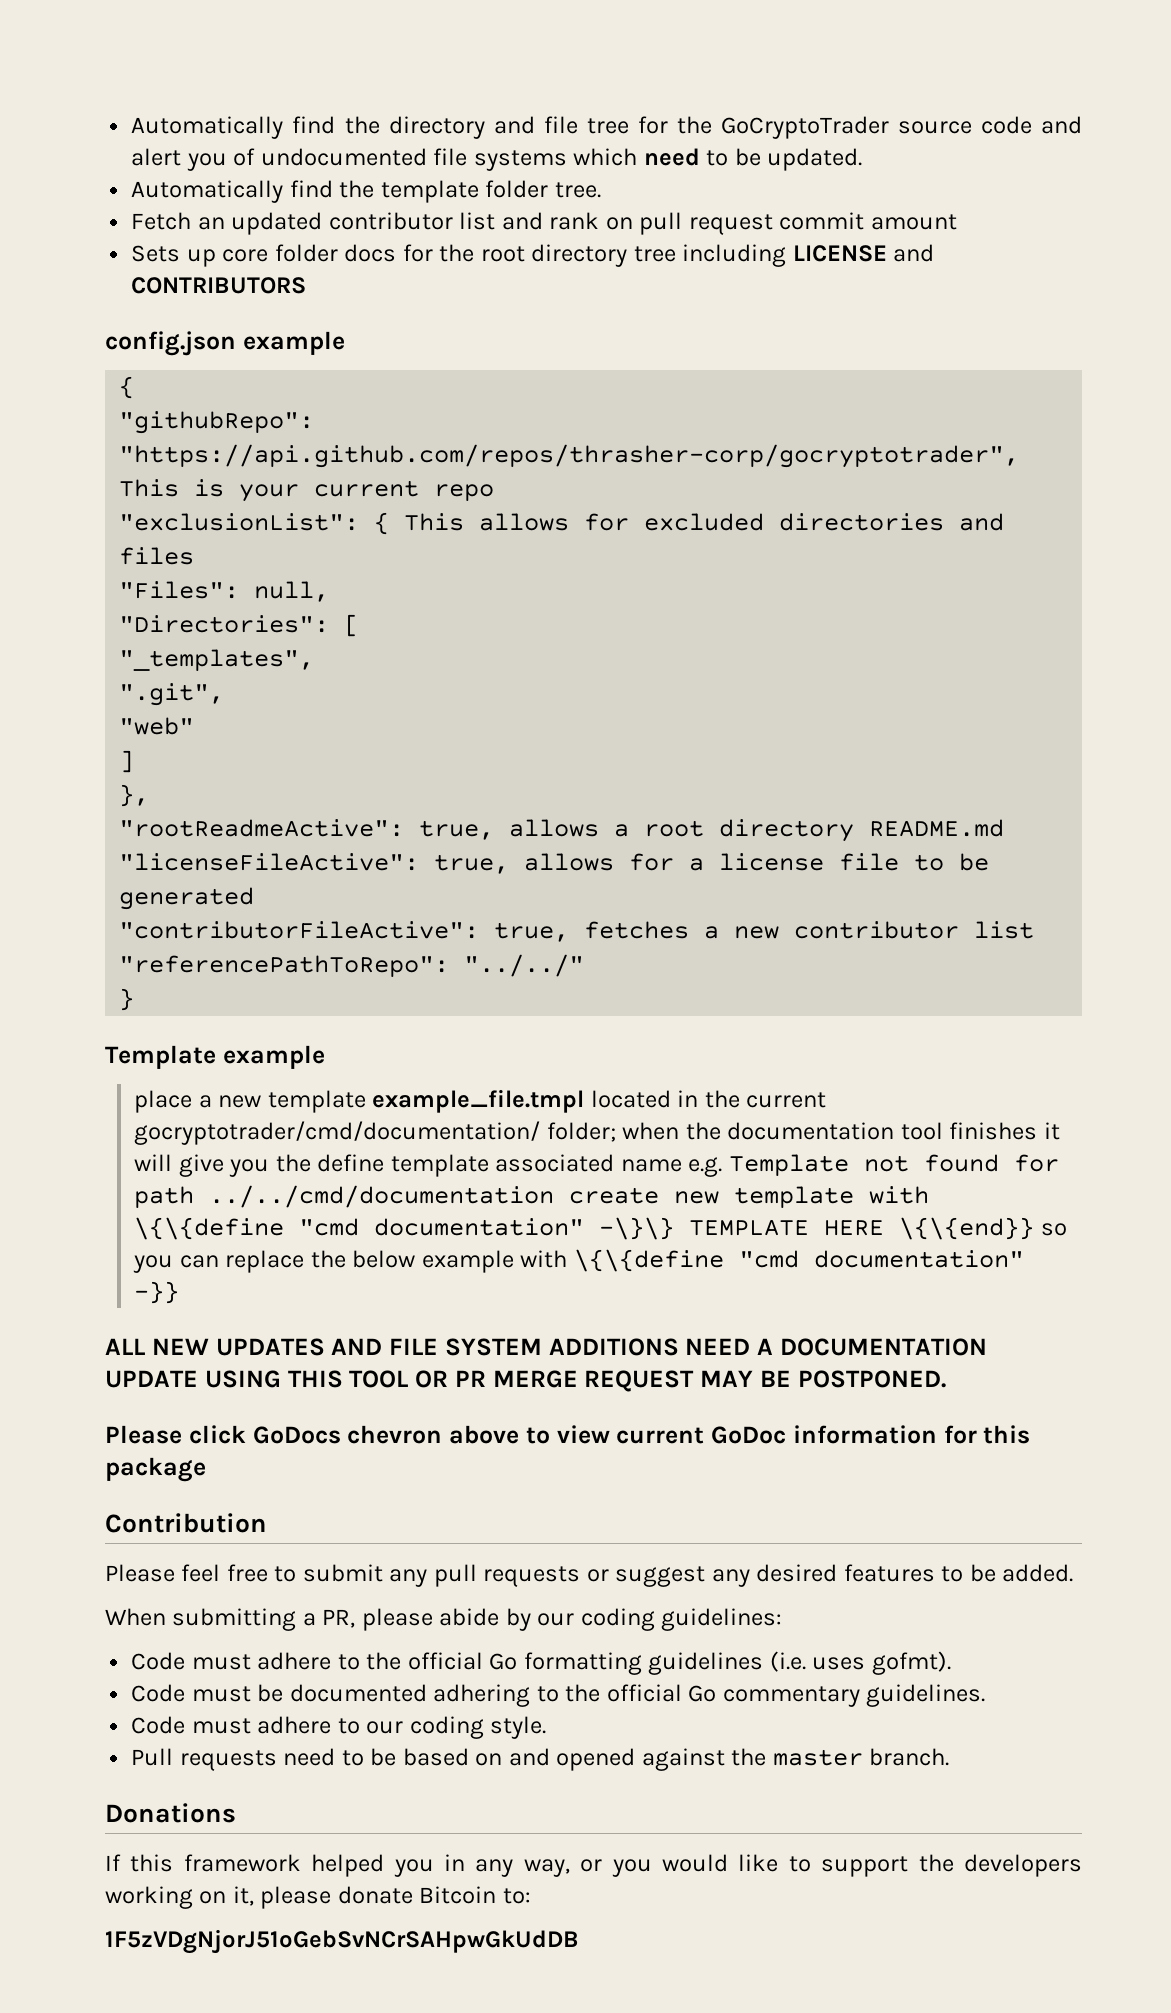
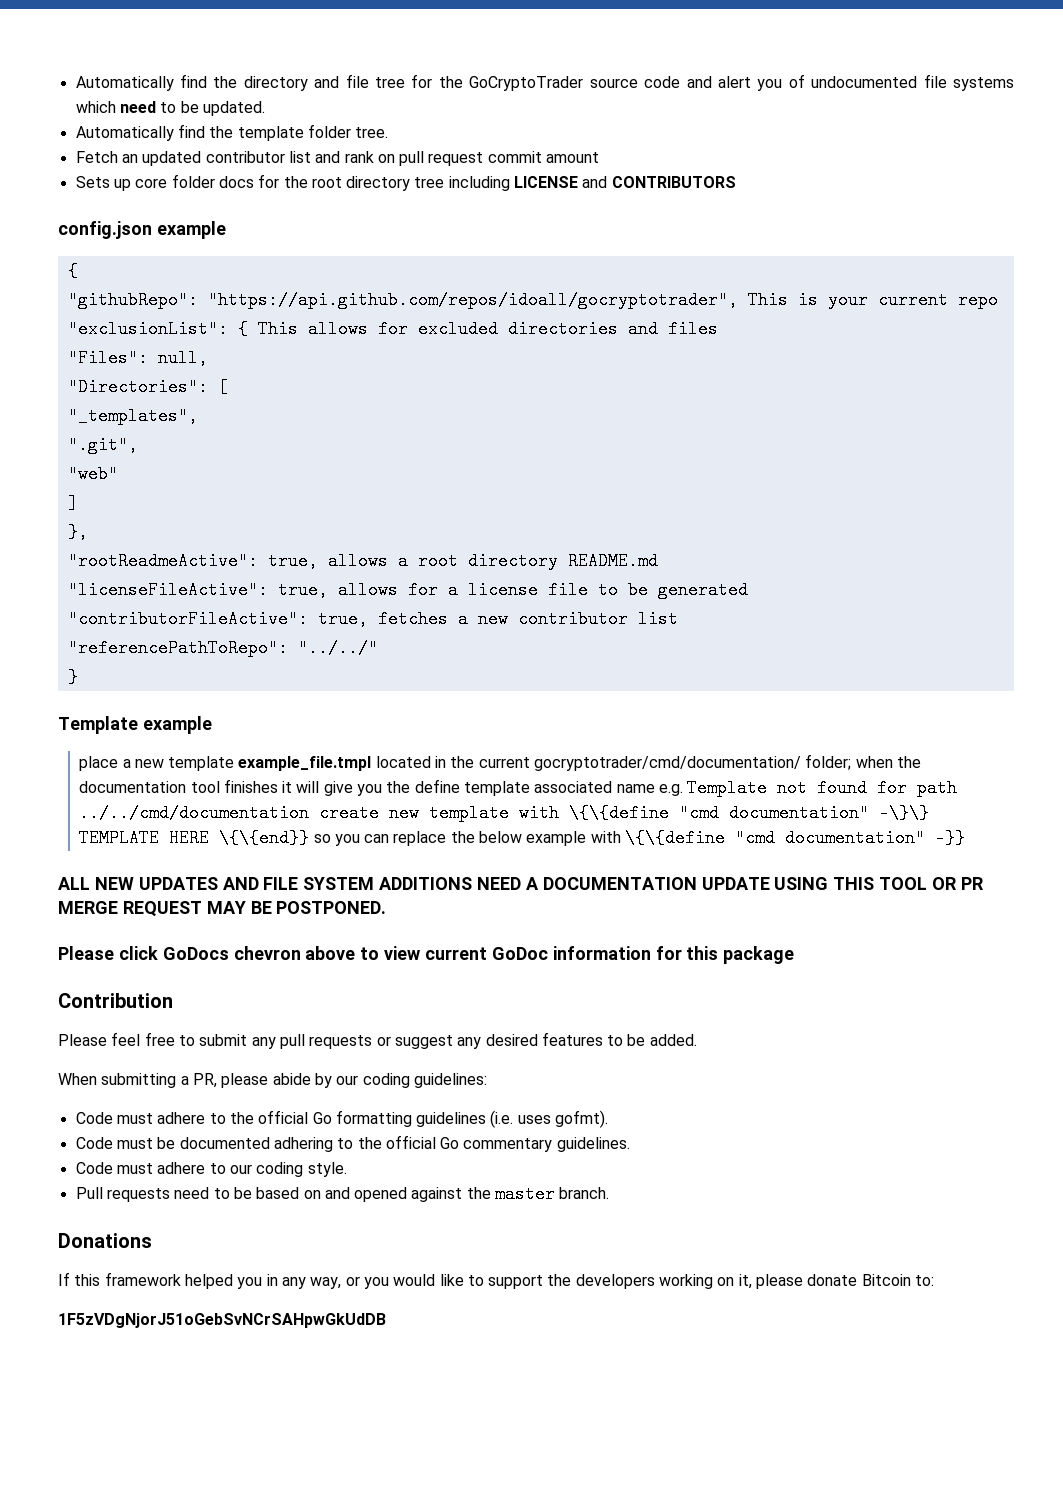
[119,444,1020,468] "https://api.github.com/repos/thrasher-corp/gocryptotrader", -> [207,291,738,309] "https://api.github.com/repos/idoall/gocryptotrader",

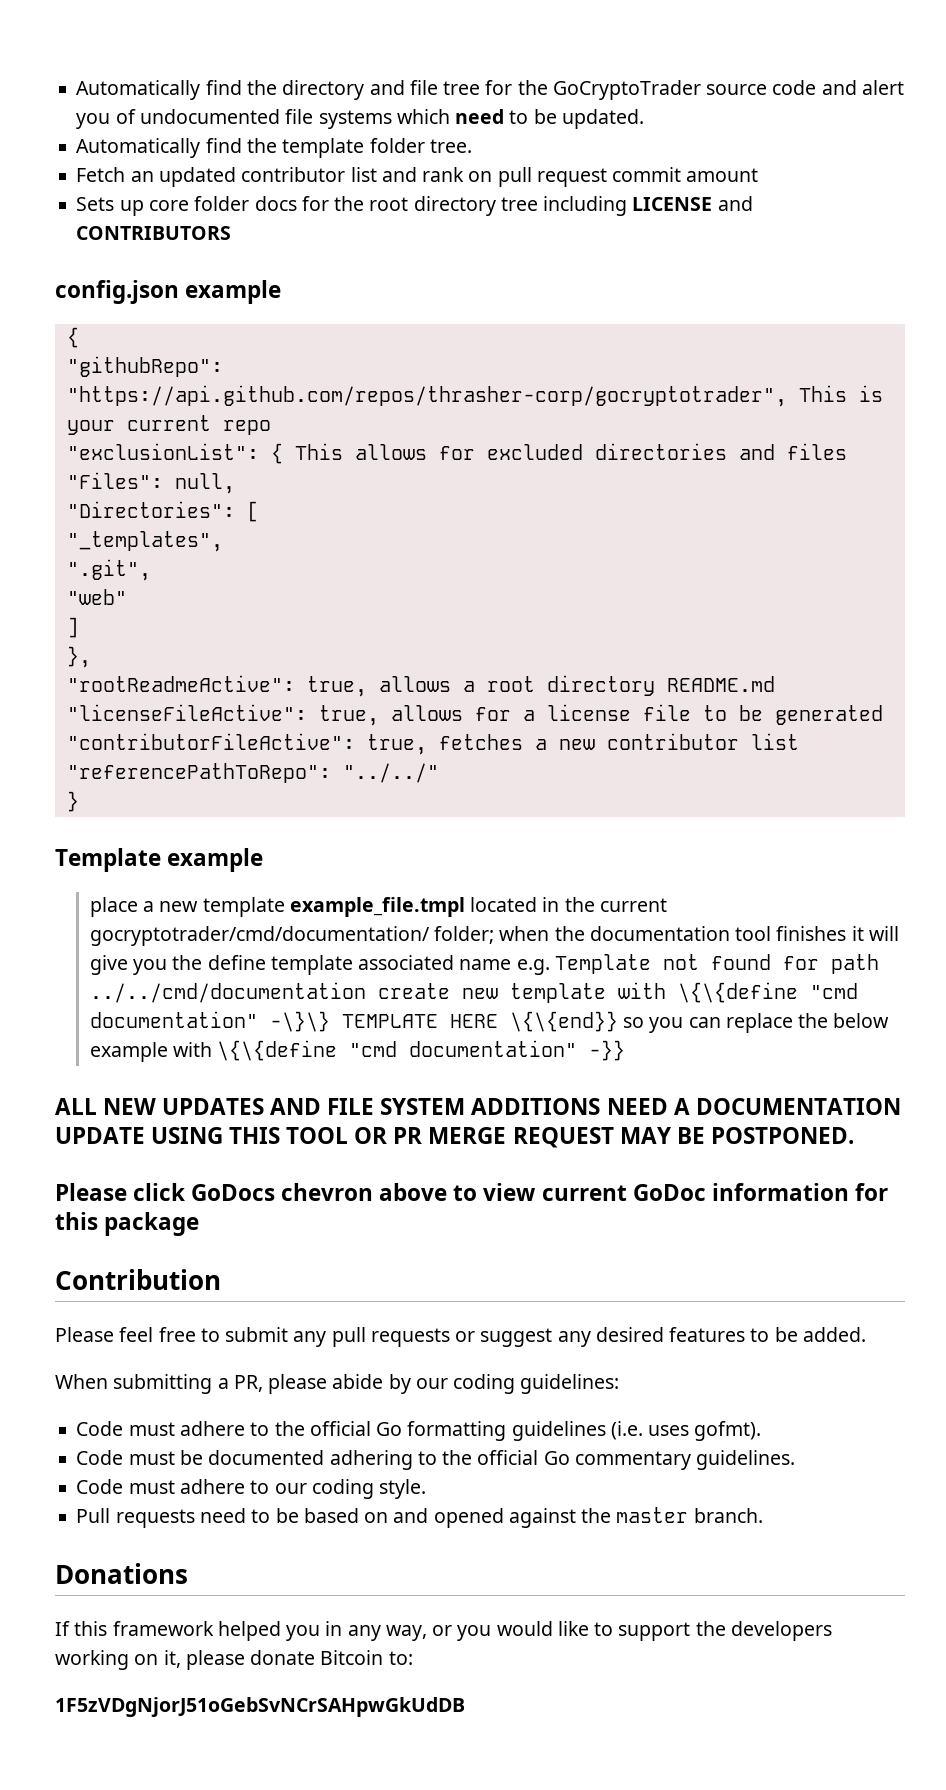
[207,291,738,309] "https://api.github.com/repos/idoall/gocryptotrader", -> [66,385,787,407] "https://api.github.com/repos/thrasher-corp/gocryptotrader",

